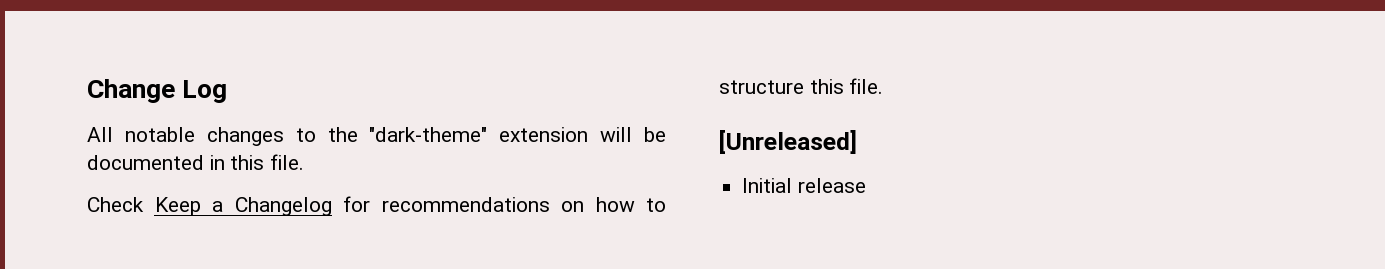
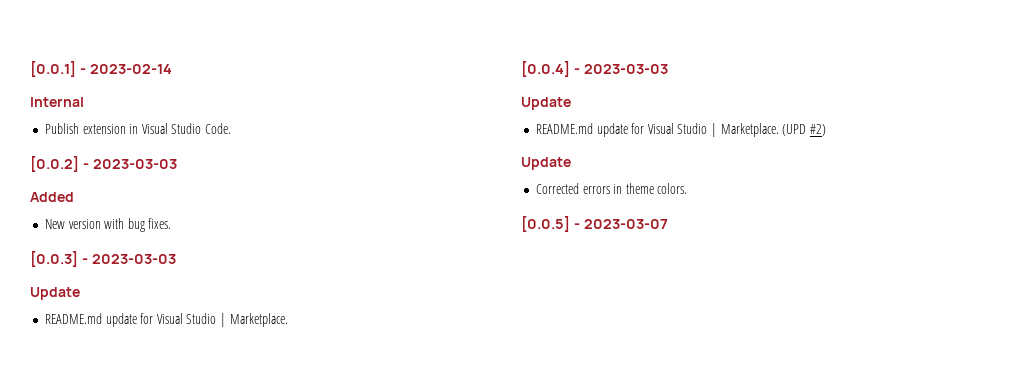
[87,79,228,103] [87,127,666,146] [87,154,305,170] [87,196,666,216] [719,78,884,94] [719,130,857,154] [742,178,866,193] Change Log // All notable changes to the "dark-theme" extension will be documented in this file. // Check Keep a Changelog for recommendations on how to structure this file. // [Unreleased] // Initial release -> [30,61,172,77] [30,97,84,107] [44,123,232,134] [30,156,177,172] [30,192,74,202] [44,218,172,232] [30,251,176,267] [30,287,80,300] [44,313,288,327] [521,61,668,77] [521,97,571,110] [535,123,827,137] [521,157,571,170] [535,183,688,194] [521,216,668,232] [0.0.1] - 2023-02-14 // Internal // Publish extension in Visual Studio Code. // [0.0.2] - 2023-03-03 // Added // New version with bug fixes. // [0.0.3] - 2023-03-03 // Update // README.md update for Visual Studio | Marketplace. // [0.0.4] - 2023-03-03 // Update // README.md update for Visual Studio | Marketplace. (UPD #2) // Update // Corrected errors in theme colors. // [0.0.5] - 2023-03-07

